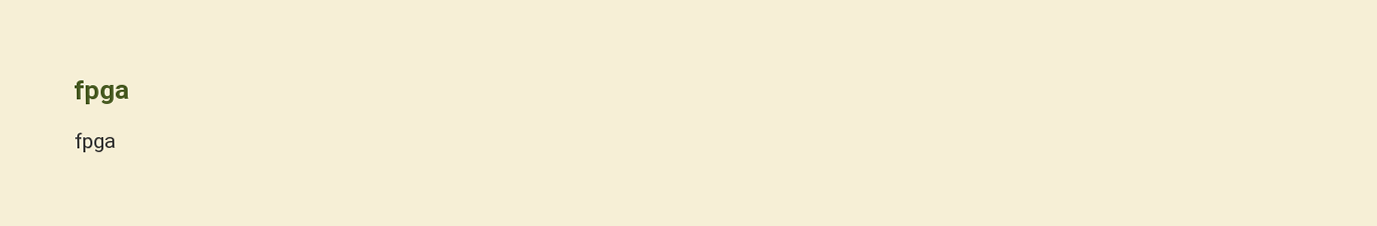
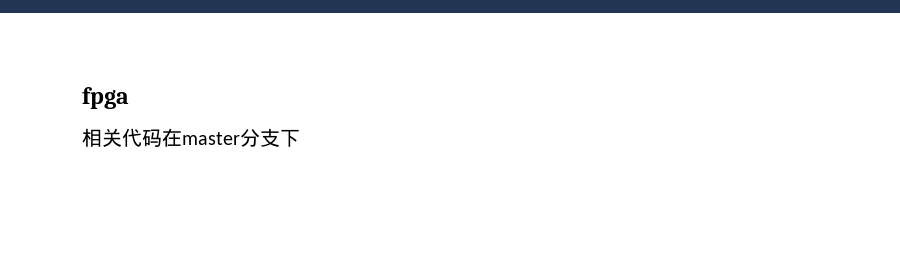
[74,131,116,153] fpga -> [82,128,300,147] 相关代码在master分支下

